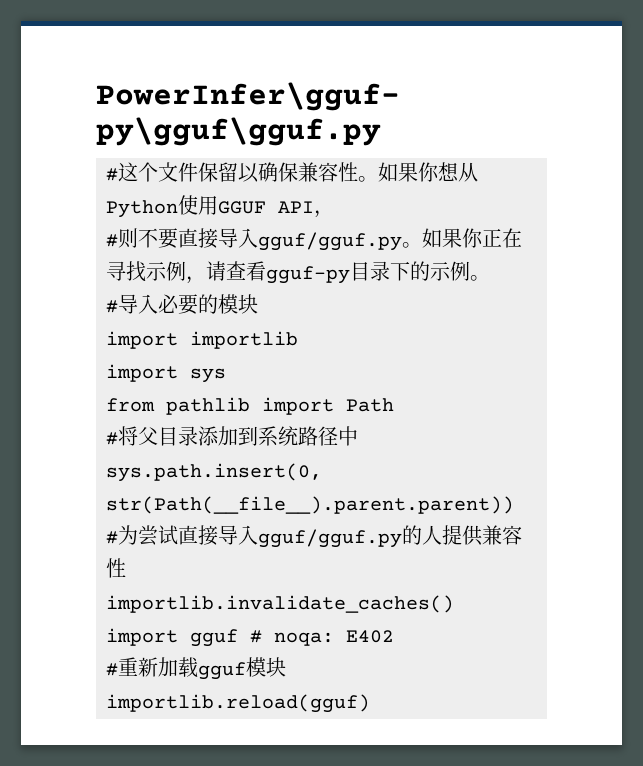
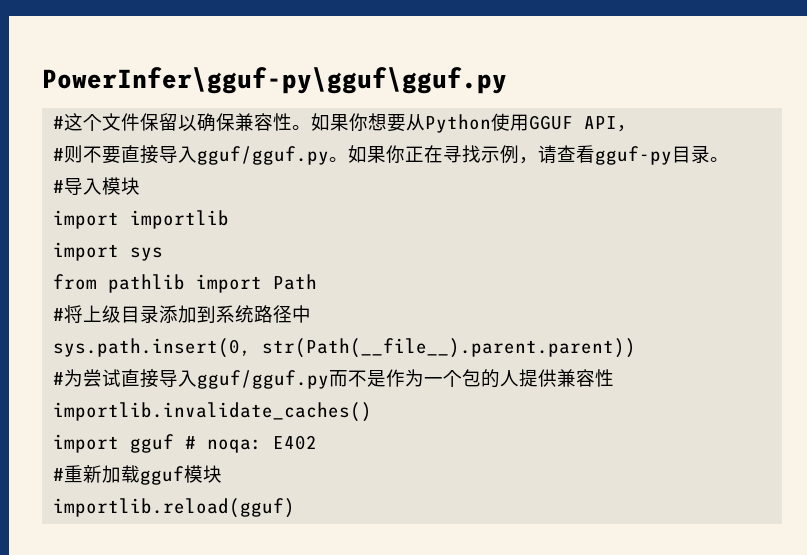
(460, 172) none -> [386,114,406,132] 要
[390,261,471,281] 下的示例 -> (710, 154) none
[158,294,219,315] 必要的 -> (102, 186) none
[138,427,159,445] 父 -> [82,305,121,323] 上级
(403, 538) none -> [328,369,481,387] 而不是作为一个包

